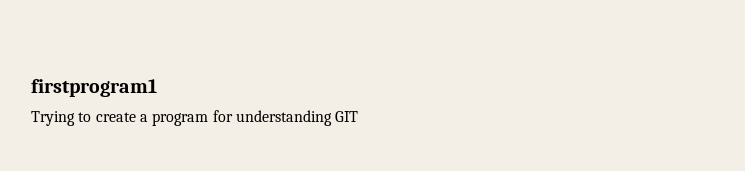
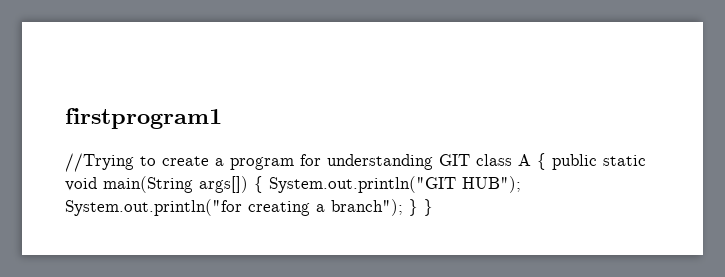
[31,111,75,126] Trying -> [65,153,134,172] //Trying
(359, 116) none -> [476,153,646,170] [65,176,521,193] [65,199,433,216] class A { public static void main(String args[]) { System.out.println("GIT HUB"); System.out.println("for creating a branch"); } }

